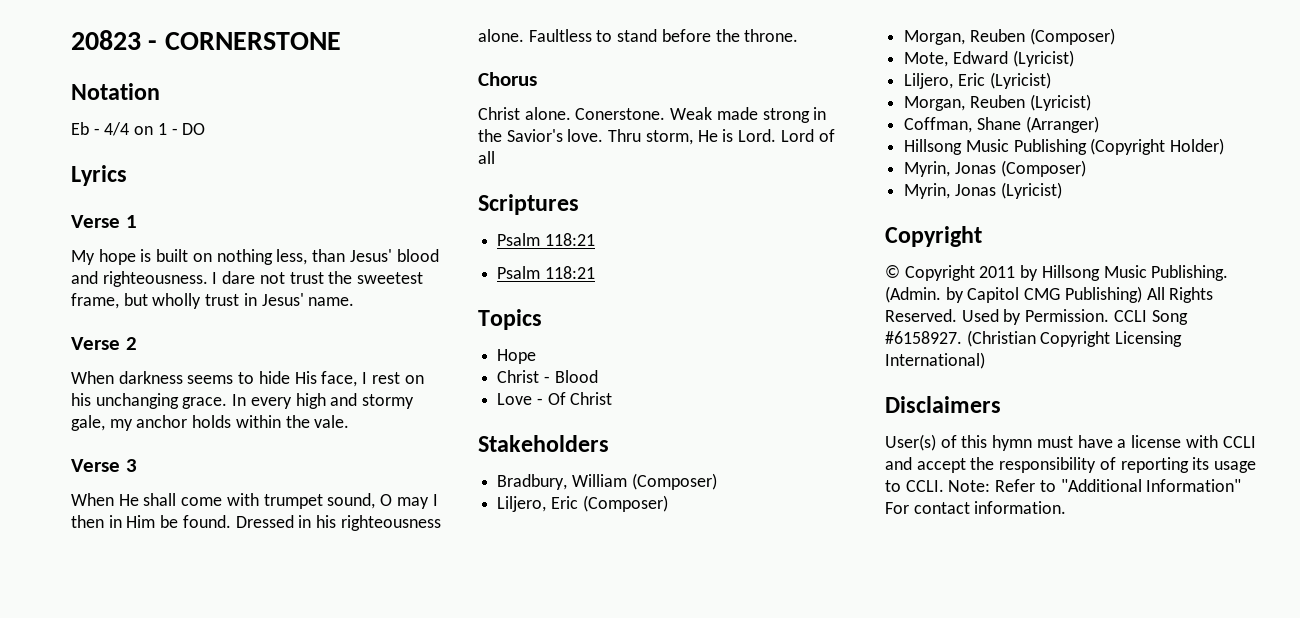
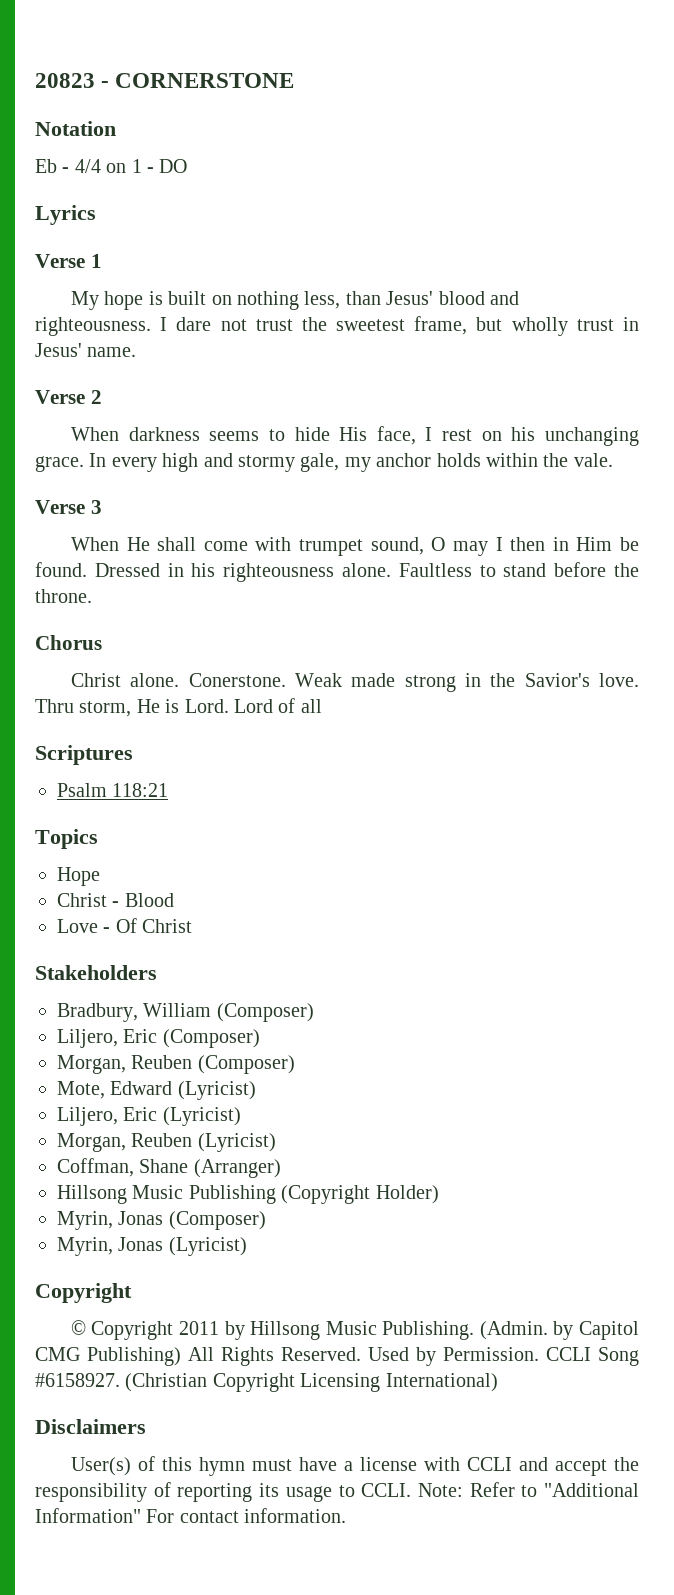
[497,266,595,279] // Psalm 118:21 -> (169, 790) none

